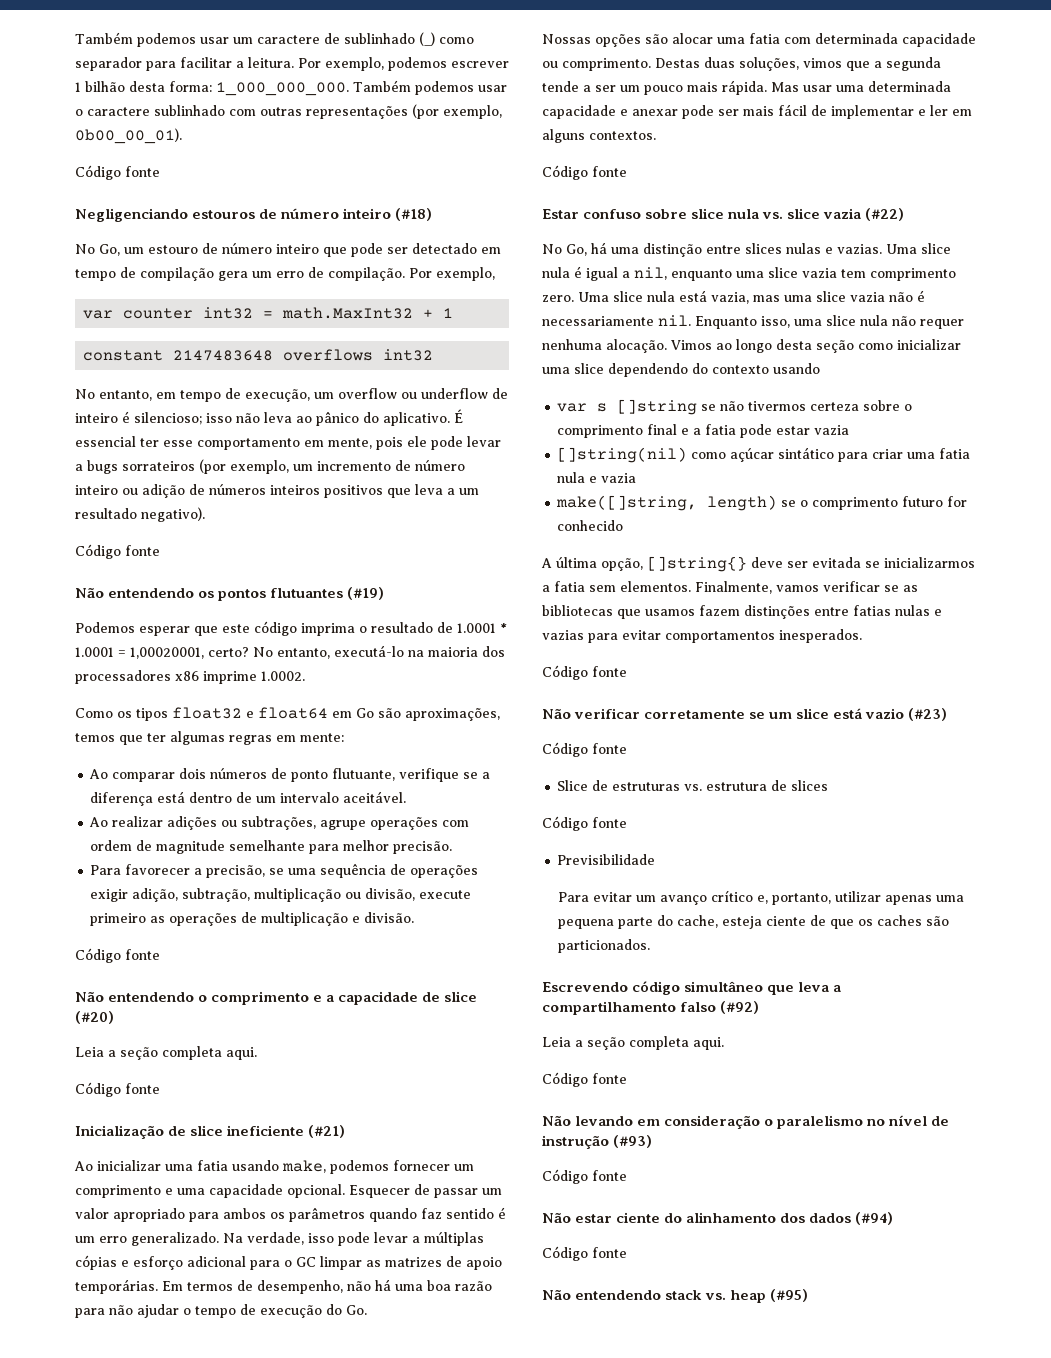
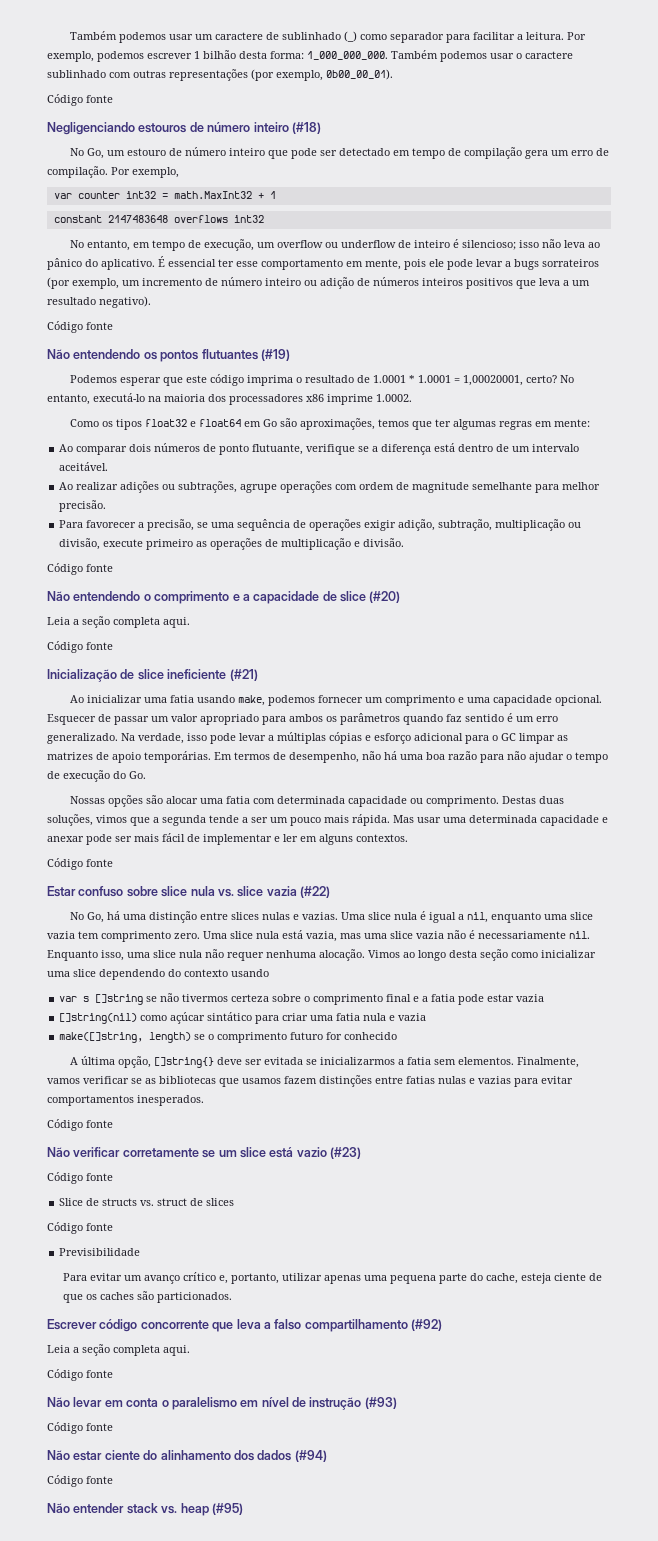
[612,782,768,791] estruturas vs. estrutura -> [102,1198,188,1206] structs vs. struct
[542,981,842,995] [542,1001,717,1015] Escrevendo código simultâneo que leva a compartilhamento falso -> [47,1319,408,1332] Escrever código concorrente que leva a falso compartilhamento
[575,1115,761,1129] levando em consideração -> [73,1397,159,1407] levar em conta
[867,1119,886,1126] no -> [240,1400,259,1407] em
[575,1290,662,1300] entendendo -> [73,1503,125,1513] entender

